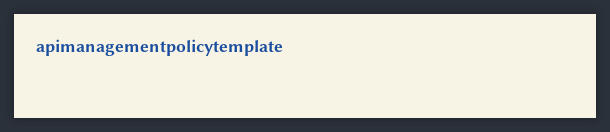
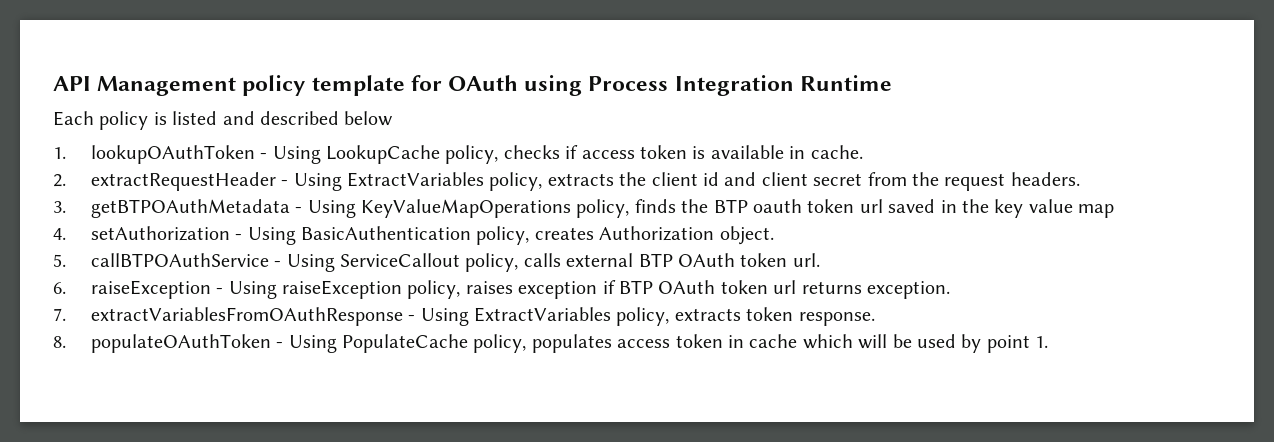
[36,39,283,56] apimanagementpolicytemplate -> [53,75,892,96] [53,111,394,130] [53,145,863,164] [53,172,1080,191] [53,199,1115,218] [53,226,774,245] [53,253,820,272] [53,280,951,299] [53,307,875,326] [53,334,1049,353] API Management policy template for OAuth using Process Integration Runtime // Each policy is listed and described below // 1. lookupOAuthToken - Using LookupCache policy, checks if access token is available in cache. // 2. extractRequestHeader - Using ExtractVariables policy, extracts the client id and client secret from the request headers. // 3. getBTPOAuthMetadata - Using KeyValueMapOperations policy, finds the BTP oauth token url saved in the key value map // 4. setAuthorization - Using BasicAuthentication policy, creates Authorization object. // 5. callBTPOAuthService - Using ServiceCallout policy, calls external BTP OAuth token url. // 6. raiseException - Using raiseException policy, raises exception if BTP OAuth token url returns exception. // 7. extractVariablesFromOAuthResponse - Using ExtractVariables policy, extracts token response. // 8. populateOAuthToken - Using PopulateCache policy, populates access token in cache which will be used by point 1.

